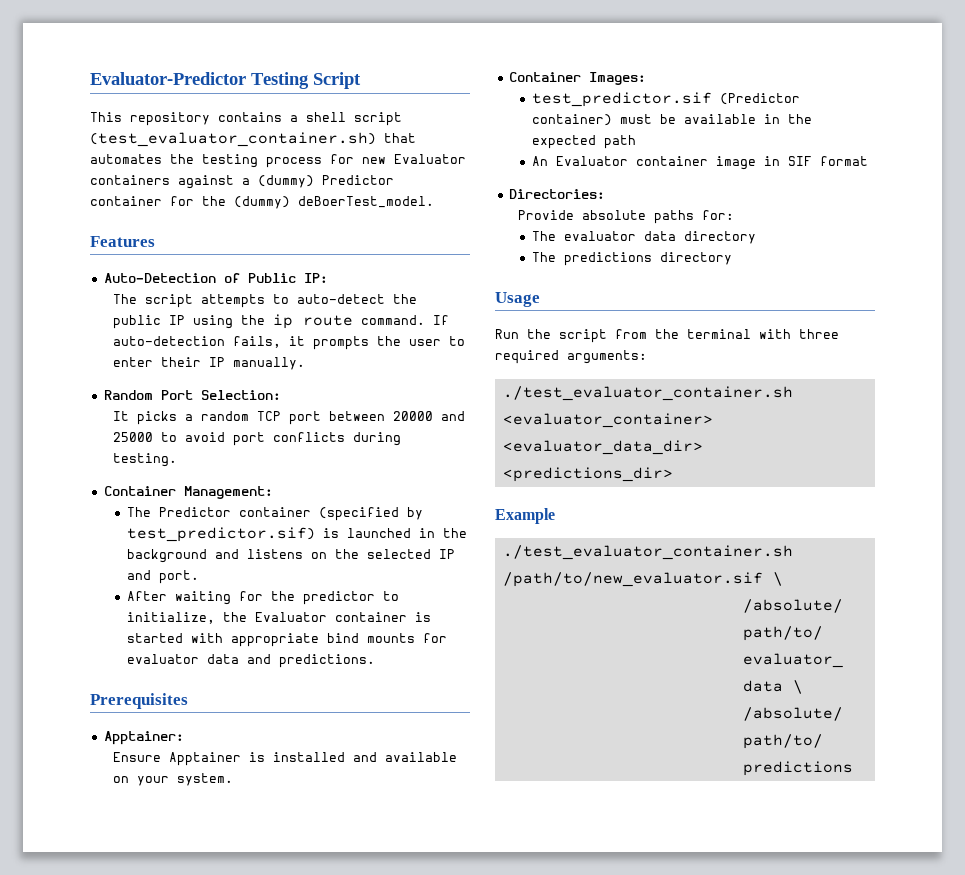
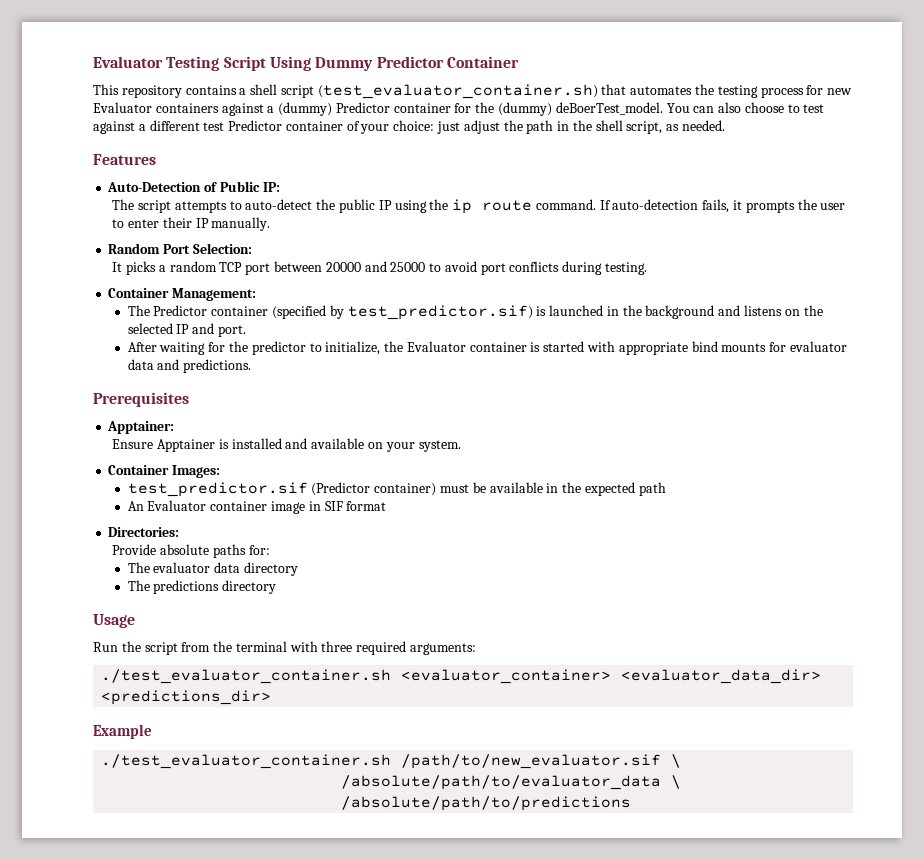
[90,72,246,85] Evaluator-Predictor -> [93,56,163,68] Evaluator
(361, 80) none -> [269,56,519,71] Using Dummy Predictor Container
(434, 202) none -> [666,102,825,113] [93,120,726,134] You can also choose to test against a different test Predictor container of your choice: just adjust the path in the shell script, as needed.

